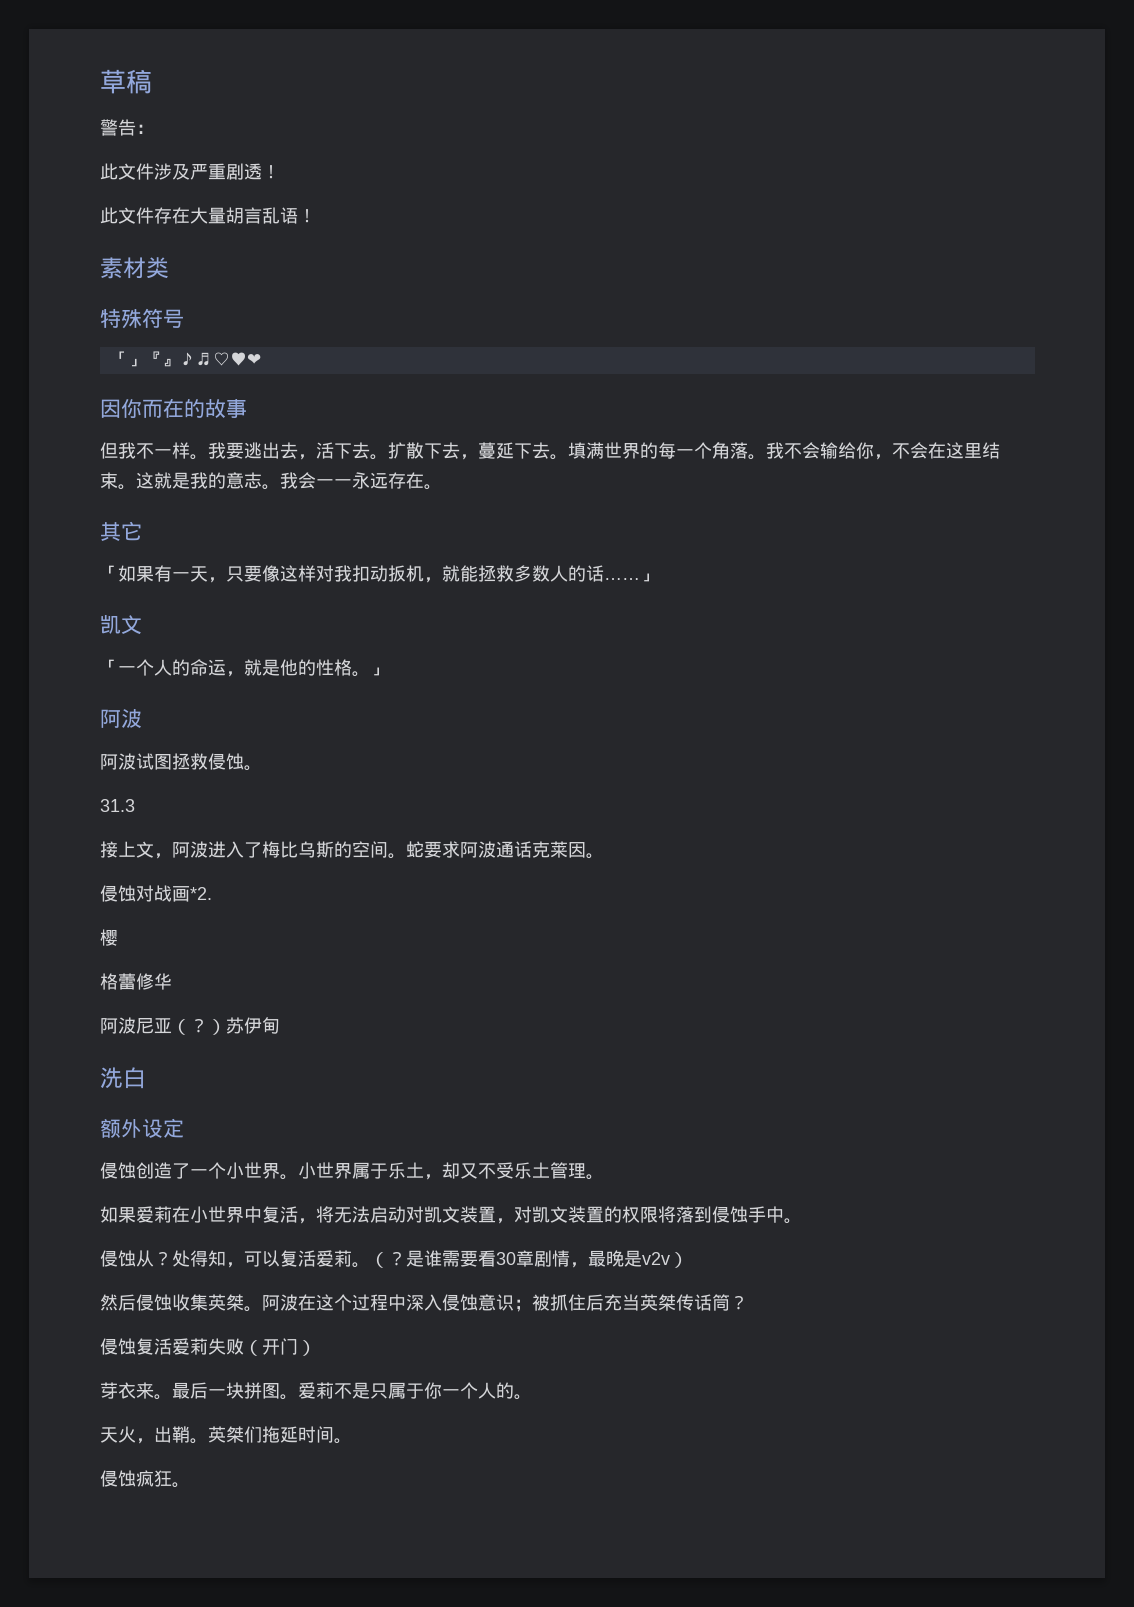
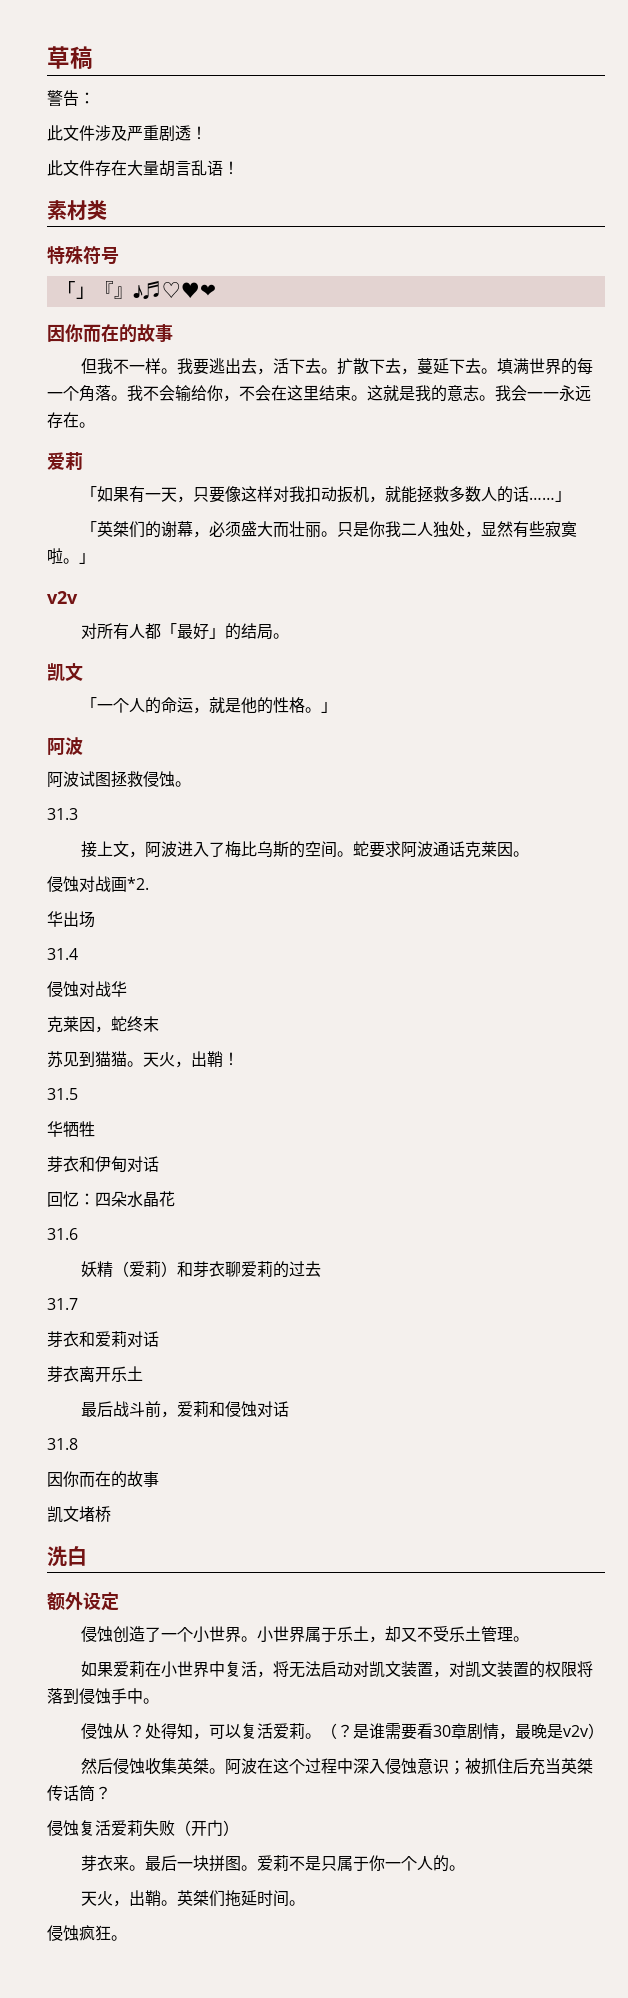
[100,521,142,541] 其它 -> [47,452,83,470] 爱莉
(658, 577) none -> [81,521,578,538] [47,548,95,564] [47,591,78,604] [81,623,290,640] // 「英桀们的谢幕，必须盛大而壮丽。只是你我二人独处，显然有些寂寞啦。」 // v2v // 对所有人都「最好」的结局。
[100,929,118,946] [100,973,172,990] [100,1017,280,1035] 樱 // 格蕾修华 // 阿波尼亚（？）苏伊甸 -> [47,911,95,928] [47,948,78,960] [47,981,127,998] [47,1016,159,1033] [47,1051,239,1068] [47,1088,78,1100] [47,1121,95,1137] [47,1156,159,1173] [47,1191,175,1207] [47,1228,78,1240] [81,1261,322,1278] [47,1298,78,1310] [47,1331,159,1347] [47,1366,143,1382] [81,1401,290,1418] [47,1438,78,1450] [47,1471,159,1488] [47,1506,111,1523] 华出场 // 31.4 // 侵蚀对战华 // 克莱因，蛇终末 // 苏见到猫猫。天火，出鞘！ // 31.5 // 华牺牲 // 芽衣和伊甸对话 // 回忆：四朵水晶花 // 31.6 // 妖精（爱莉）和芽衣聊爱莉的过去 // 31.7 // 芽衣和爱莉对话 // 芽衣离开乐土 // 最后战斗前，爱莉和侵蚀对话 // 31.8 // 因你而在的故事 // 凯文堵桥

